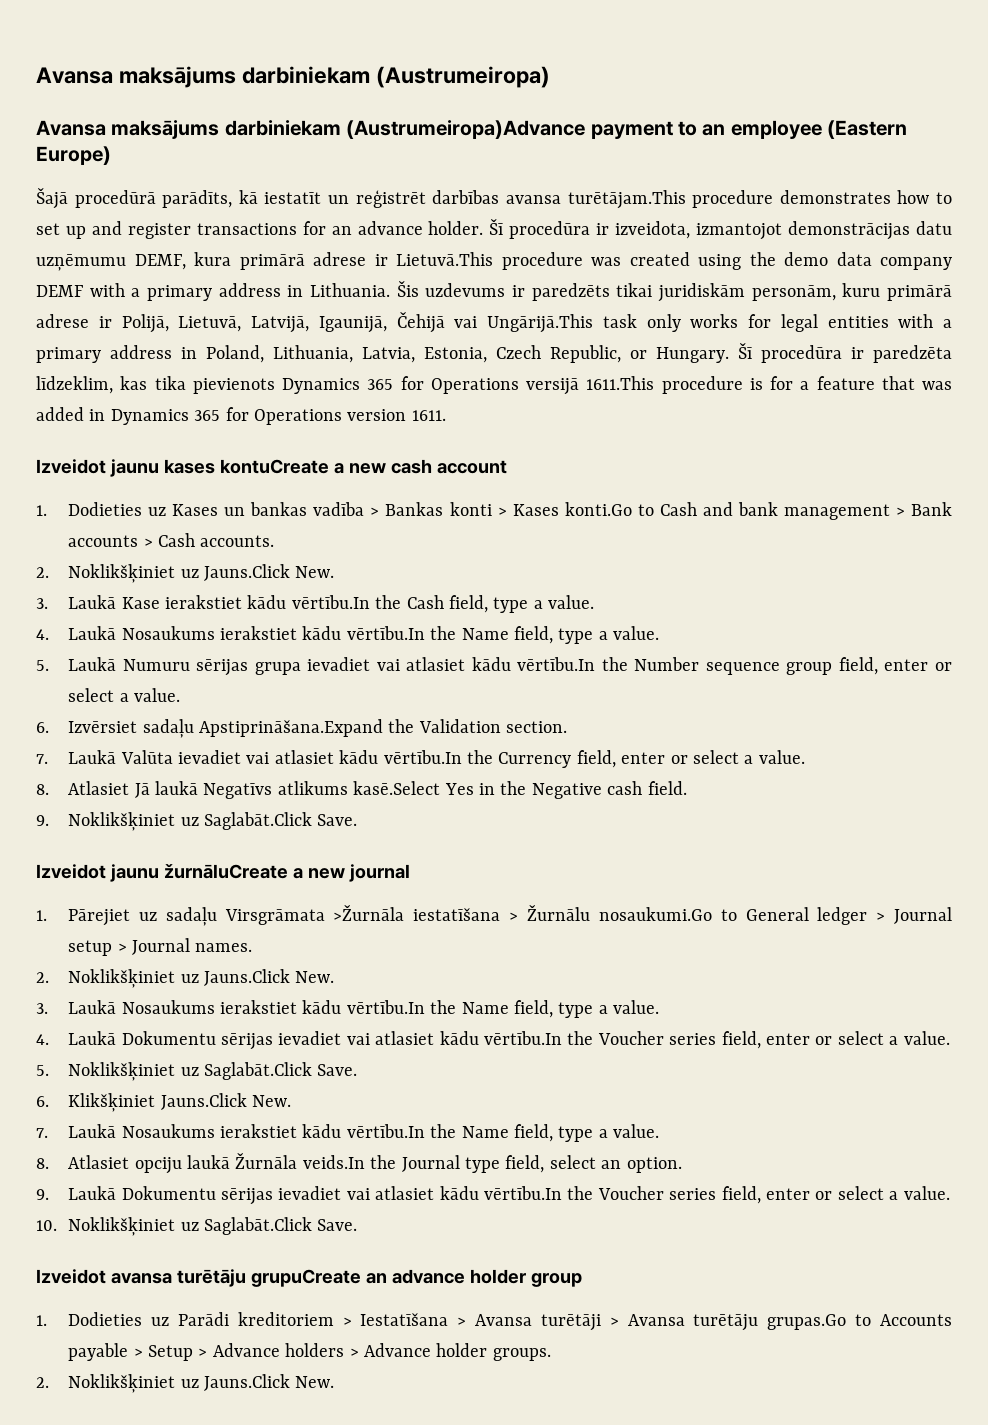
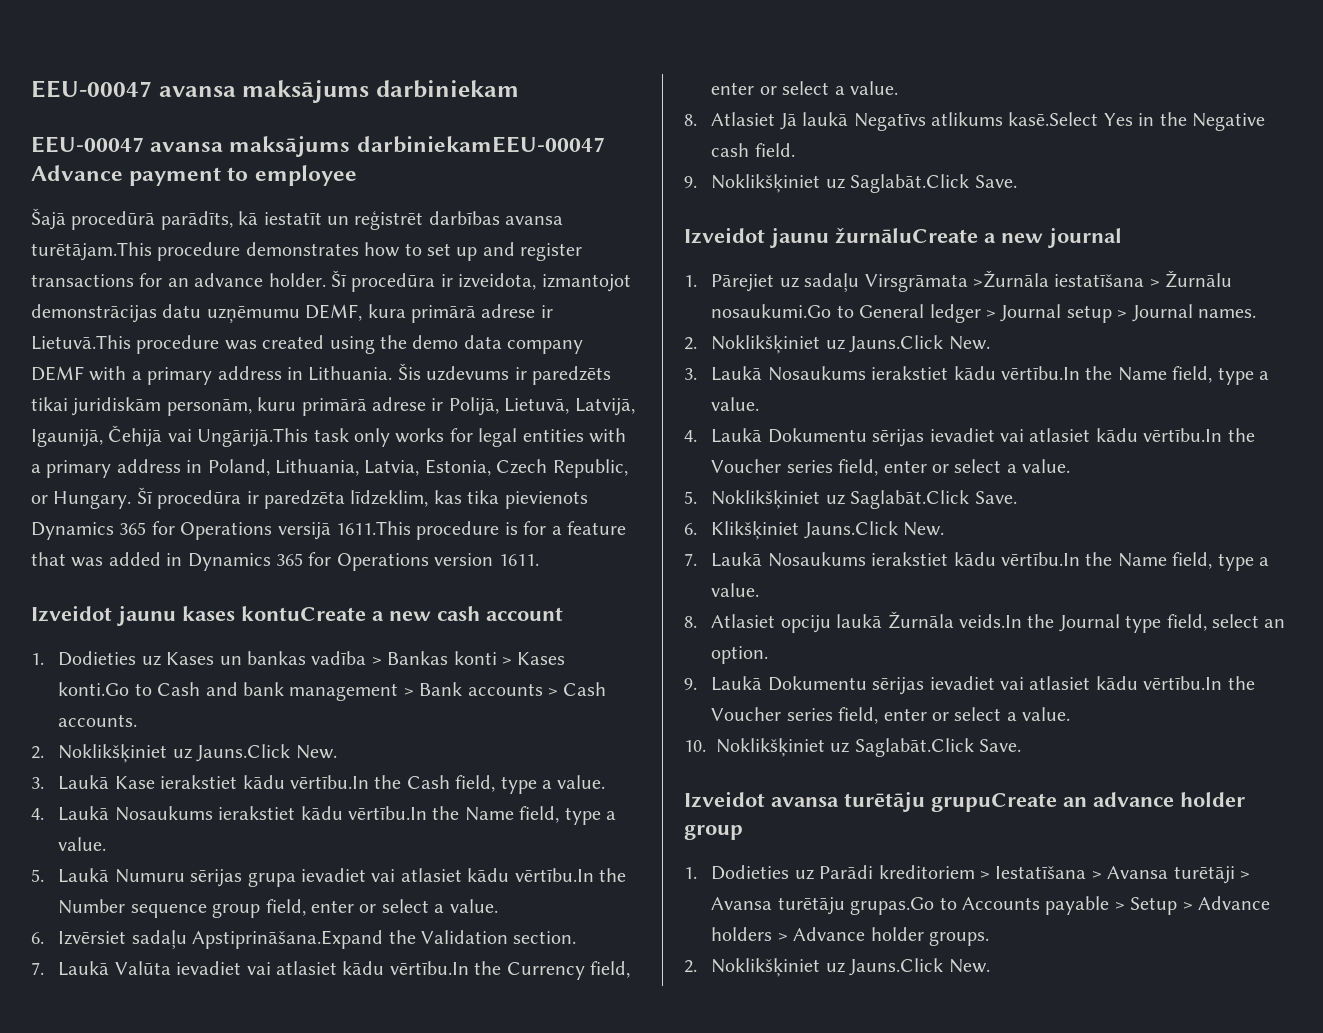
[36,66,550,88] [36,120,586,139] Avansa maksājums darbiniekam (Austrumeiropa) // Avansa maksājums darbiniekam (Austrumeiropa)Advance -> [31,80,519,103] [31,136,605,157] [31,165,123,181] EEU-00047 avansa maksājums darbiniekam // EEU-00047 avansa maksājums darbiniekamEEU-00047 Advance
[702,124,726,136] an -> (249, 174) none
[827,120,908,139] [36,146,111,165] (Eastern Europe) -> (357, 175) none

